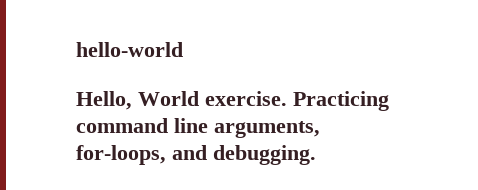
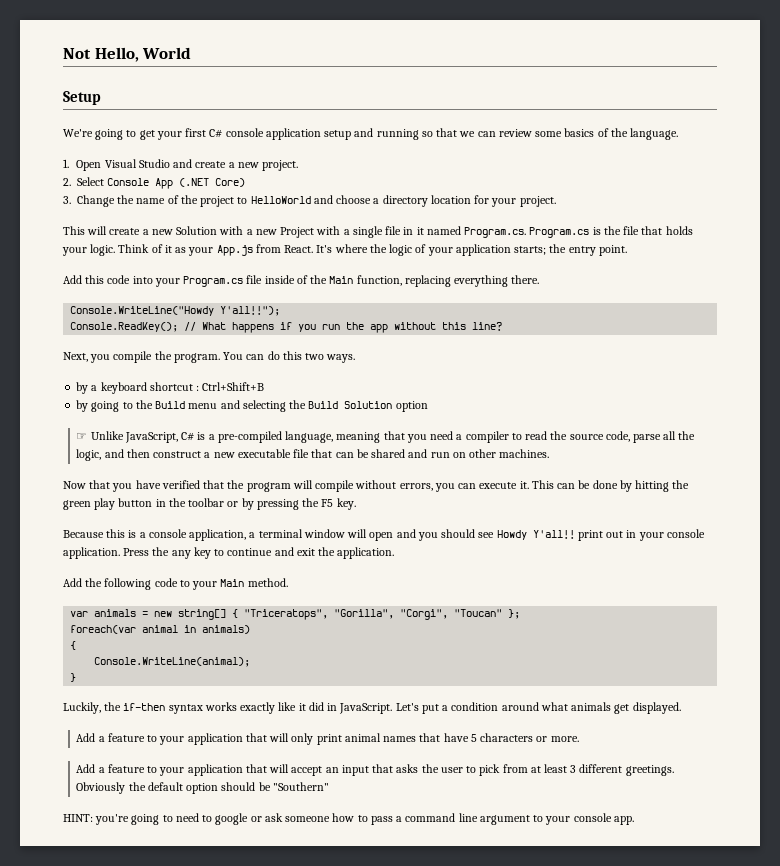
[76,42,183,57] hello-world // -> [63,48,91,59] Not
[205,91,389,111] [76,118,320,138] [76,145,316,165] exercise. Practicing command line arguments, for-loops, and debugging. -> [63,91,101,105] [63,128,679,140] [63,159,299,171] [63,177,246,189] [63,195,556,207] [63,226,693,238] [62,244,627,256] [63,275,540,287] [70,306,281,316] [70,322,503,333] [63,351,356,363] [76,382,265,394] [76,400,428,412] [76,431,696,443] [76,449,550,461] [63,480,690,492] [63,498,356,510] [63,529,705,541] [63,547,395,559] [63,578,288,590] [70,609,521,620] [70,625,251,634] [70,641,77,650] [94,657,251,667] [70,673,77,682] [63,702,681,714] [76,733,579,745] [76,764,674,776] [76,782,329,794] [63,813,634,825] // Setup // We're going to get your first C# console application setup and running so that we can review some basics of the language. // 1. Open Visual Studio and create a new project. // 2. Select Console App (.NET Core) // 3. Change the name of the project to HelloWorld and choose a directory location for your project. // This will create a new Solution with a new Project with a single file in it named Program.cs. Program.cs is the file that holds your logic. Think of it as your App.js from React. It's where the logic of your application starts; the entry point. // Add this code into your Program.cs file inside of the Main function, replacing everything there. // Console.WriteLine("Howdy Y'all!!"); // Console.ReadKey(); // What happens if you run the app without this line? // Next, you compile the program. You can do this two ways. // by a keyboard shortcut : Ctrl+Shift+B // by going to the Build menu and selecting the Build Solution option // ☞ Unlike JavaScript, C# is a pre-compiled language, meaning that you need a compiler to read the source code, parse all the logic, and then construct a new executable file that can be shared and run on other machines. // Now that you have verified that the program will compile without errors, you can execute it. This can be done by hitting the green play button in the toolbar or by pressing the F5 key. // Because this is a console application, a terminal window will open and you should see Howdy Y'all!! print out in your console application. Press the any key to continue and exit the application. // Add the following code to your Main method. // var animals = new string[] { "Triceratops", "Gorilla", "Corgi", "Toucan" }; // foreach(var animal in animals) // { // Console.WriteLine(animal); // } // Luckily, the if-then syntax works exactly like it did in JavaScript. Let's put a condition around what animals get displayed. // Add a feature to your application that will only print animal names that have 5 characters or more. // Add a feature to your application that will accept an input that asks the user to pick from at least 3 different greetings. Obviously the default option should be "Southern" // HINT: you're going to need to google or ask someone how to pass a command line argument to your console app.

